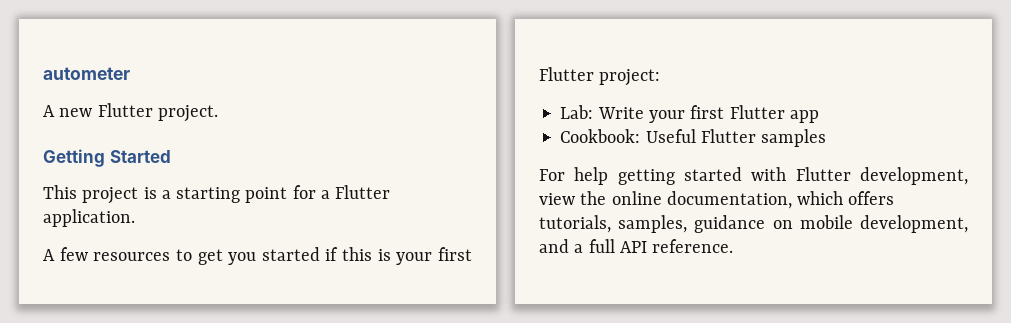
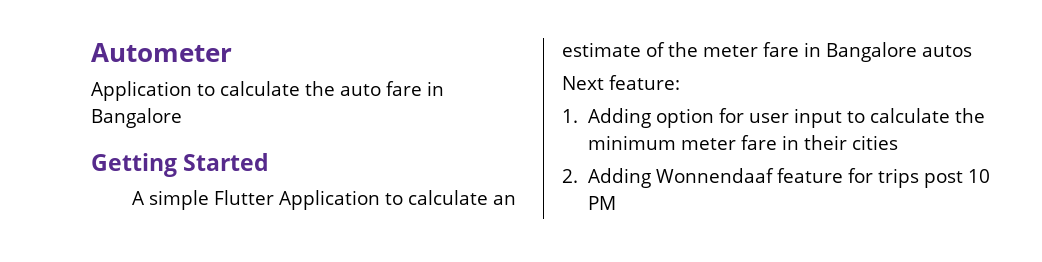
[43,67,130,80] [43,103,218,122] [43,149,171,167] [43,185,391,204] [43,209,135,227] [43,247,472,265] [539,67,661,86] [560,105,819,123] [560,129,827,147] [539,167,968,185] [539,191,895,209] [539,215,968,233] [539,239,734,253] autometer // A new Flutter project. // Getting Started // This project is a starting point for a Flutter application. // A few resources to get you started if this is your first Flutter project: // Lab: Write your first Flutter app // Cookbook: Useful Flutter samples // For help getting started with Flutter development, view the online documentation, which offers tutorials, samples, guidance on mobile development, and a full API reference. -> [91,43,232,62] [91,81,444,101] [91,108,182,128] [91,153,270,177] [131,190,516,210] [562,42,972,62] [562,75,680,90] [562,108,986,128] [588,135,899,150] [562,168,991,188] [588,196,617,210] Autometer // Application to calculate the auto fare in Bangalore // Getting Started // A simple Flutter Application to calculate an estimate of the meter fare in Bangalore autos // Next feature: // 1. Adding option for user input to calculate the minimum meter fare in their cities // 2. Adding Wonnendaaf feature for trips post 10 PM

